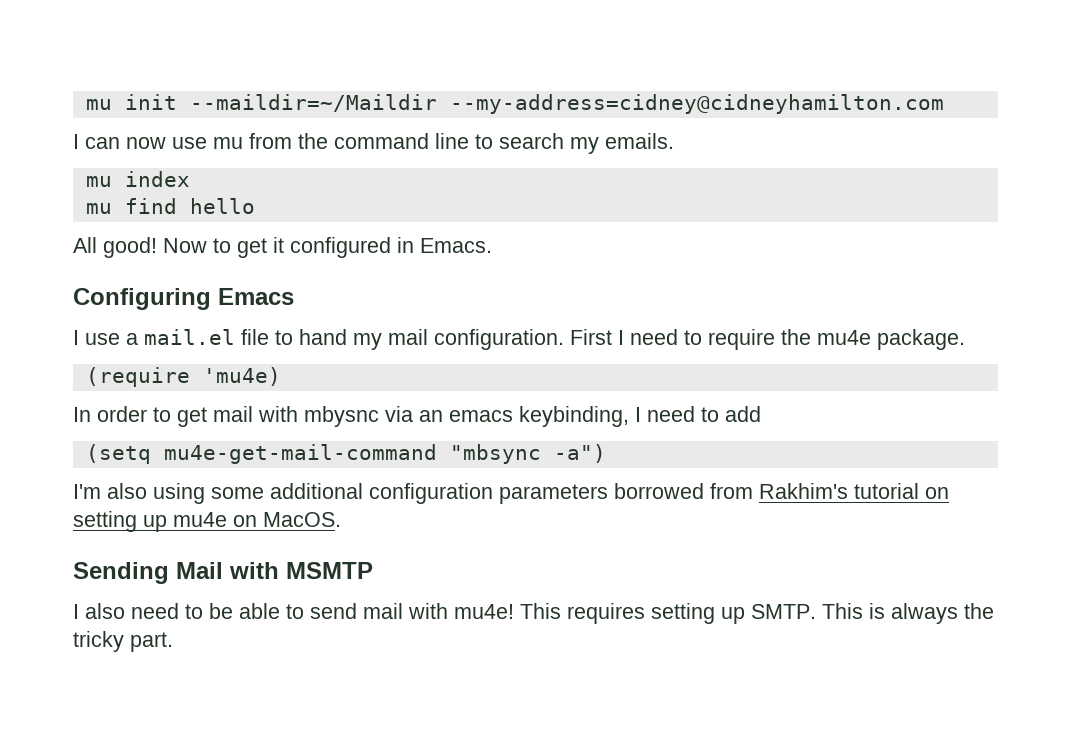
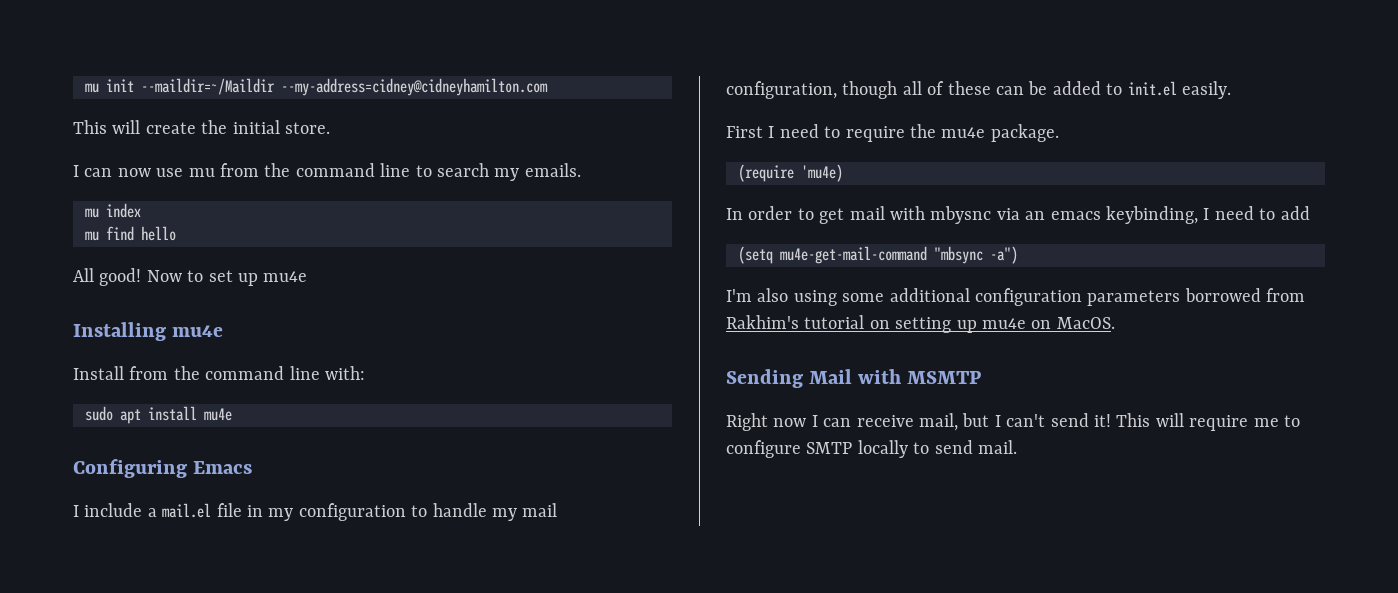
(944, 104) none -> [73,120,330,134] // This will create the initial store.
[237,237,492,258] get it configured in Emacs. -> [208,270,308,286] [73,322,224,341] [73,366,365,380] [85,406,232,424] set up mu4e // Installing mu4e // Install from the command line with: // sudo apt install mu4e
[85,333,120,345] use -> [84,503,143,517] include
[275,329,564,350] to hand my mail configuration. -> [247,503,558,521] [726,81,1231,99] in my configuration to handle my mail configuration, though all of these can be added to init.el easily. //
[73,603,994,624] [73,631,173,652] I also need to be able to send mail with mu4e! This requires setting up SMTP. This is always the tricky part. -> [726,413,1300,431] [726,440,1017,458] Right now I can receive mail, but I can't send it! This will require me to configure SMTP locally to send mail.

